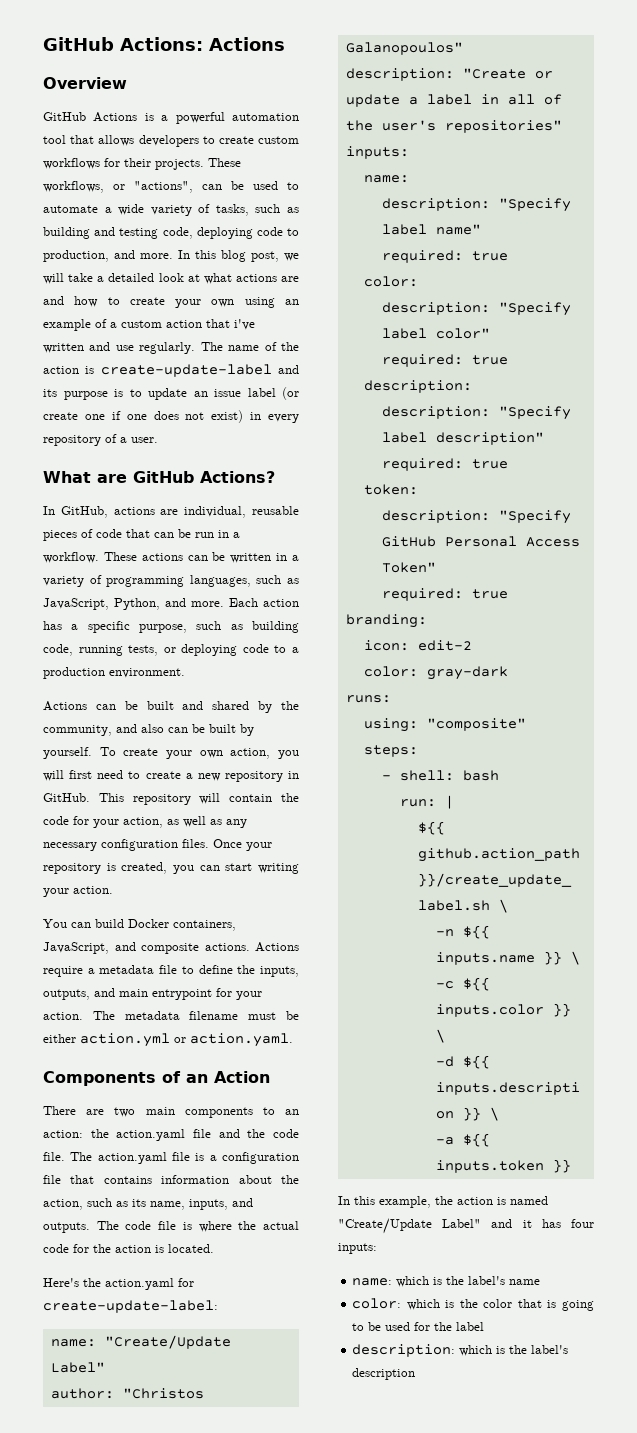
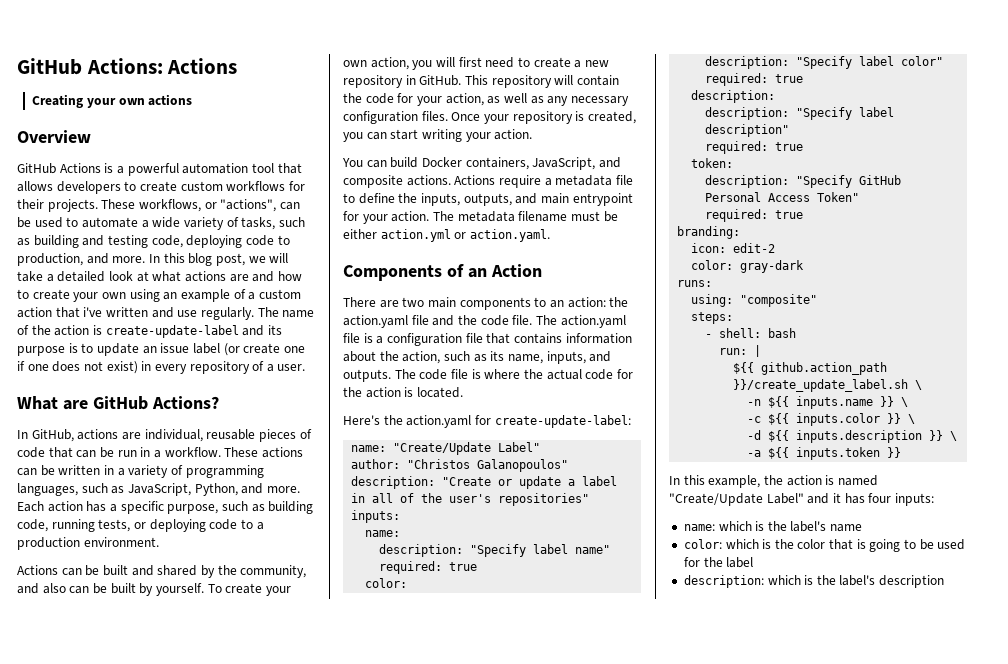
(285, 44) none -> [32,94,193,108] // Creating your own actions

